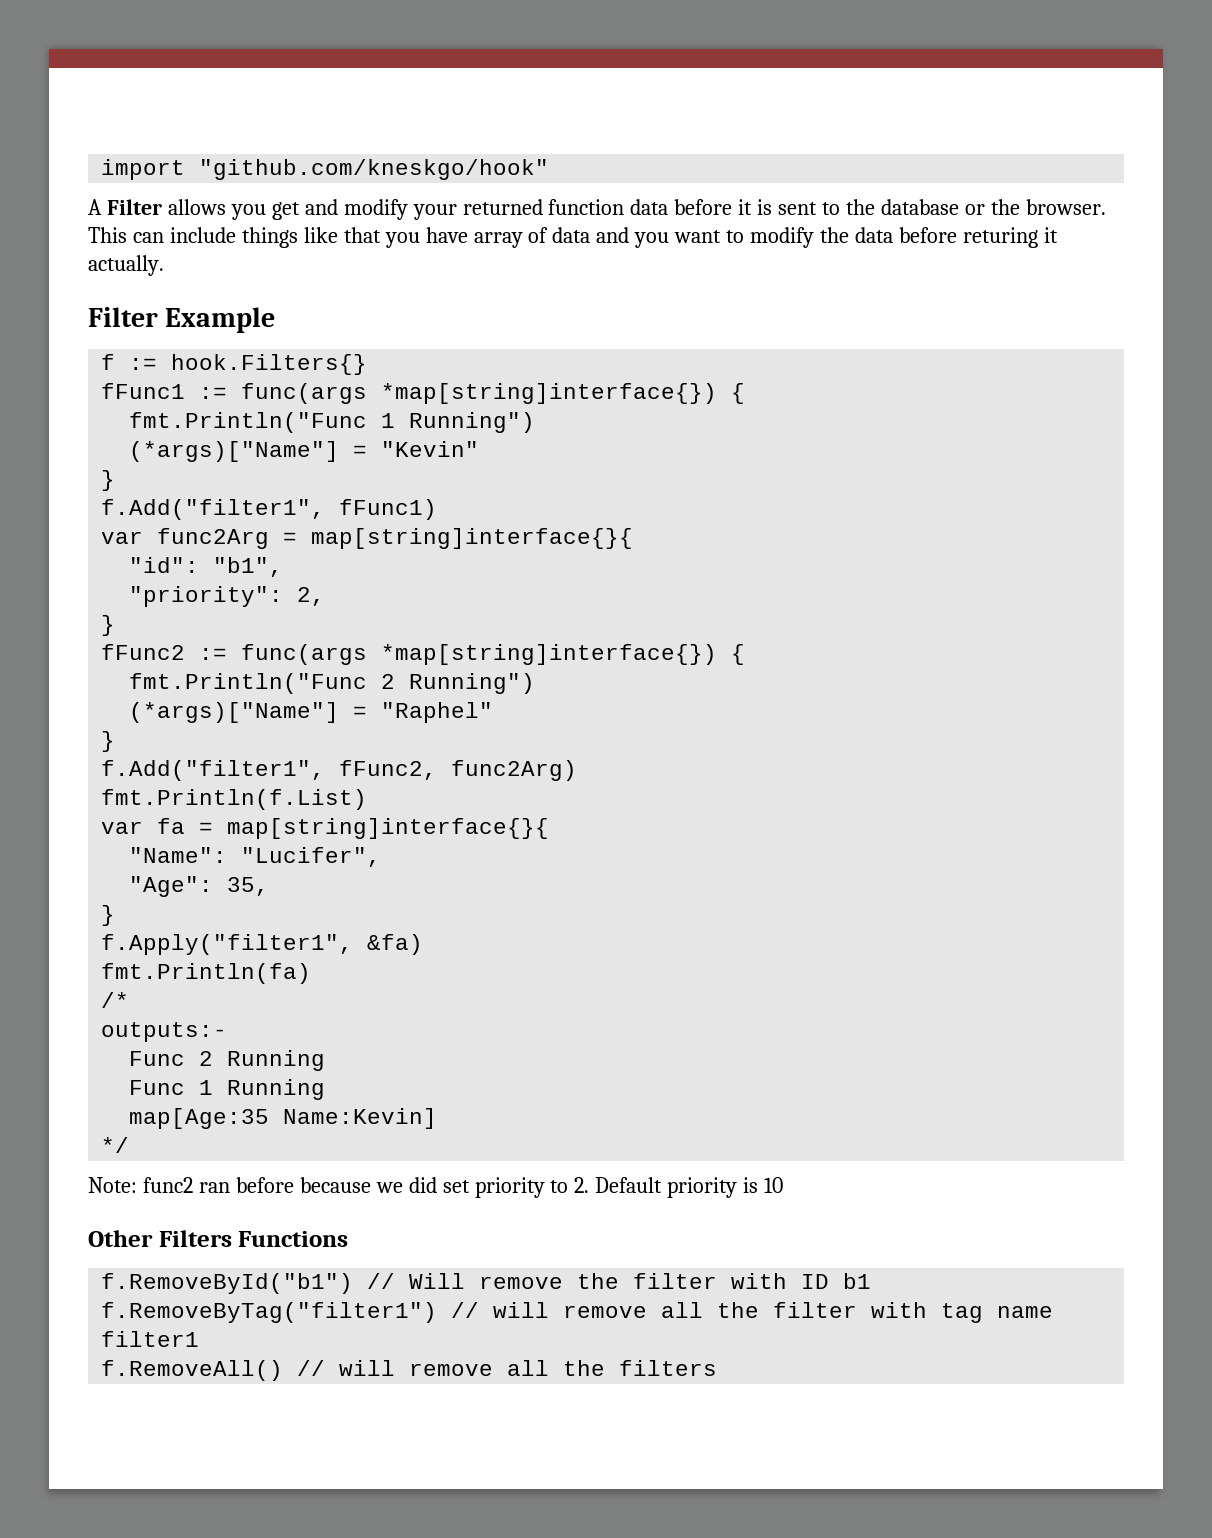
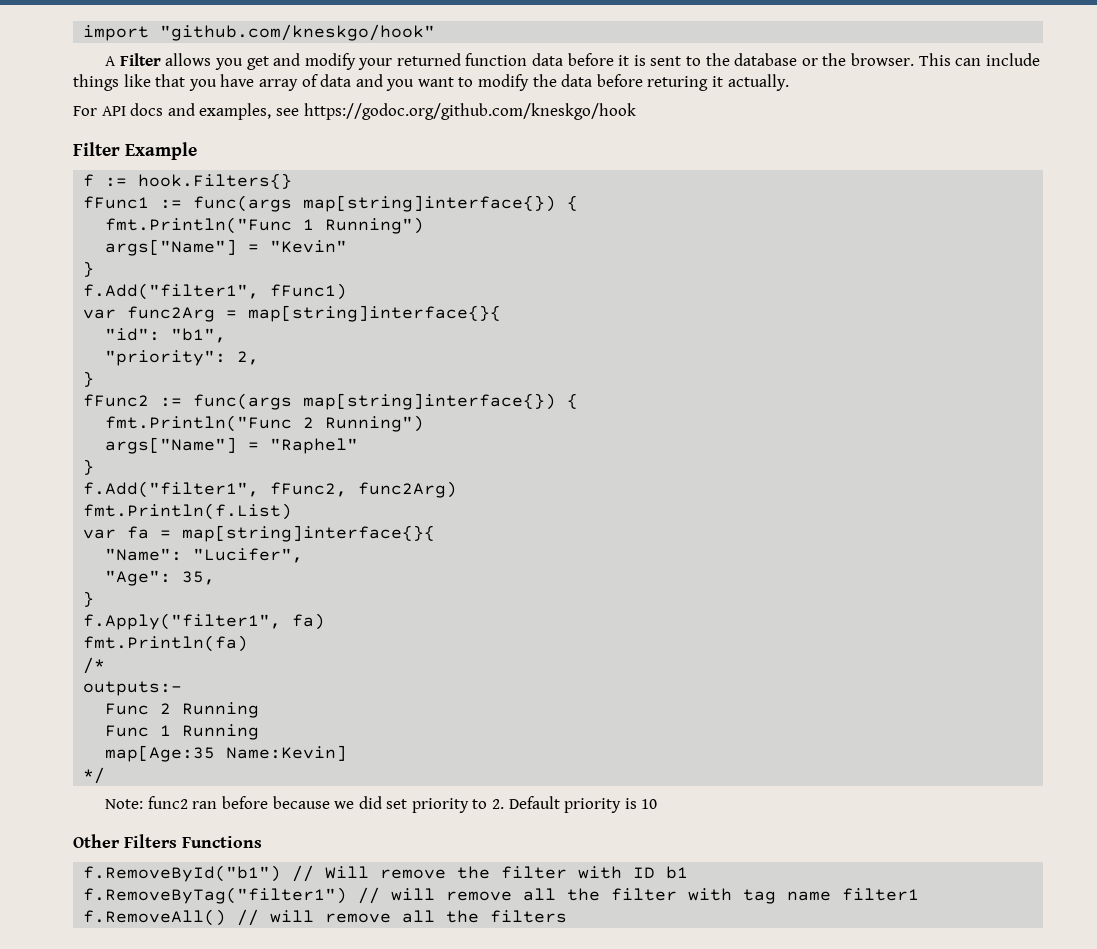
(164, 265) none -> [73,103,636,120] // For API docs and examples, see https://godoc.org/github.com/kneskgo/hook
[381,383,718,404] *map[string]interface{}) -> [303,195,557,212] map[string]interface{})
[129,441,340,462] (*args)["Name"] -> [105,239,238,256] args["Name"]
[381,644,718,665] *map[string]interface{}) -> [303,393,557,410] map[string]interface{})
[129,702,340,723] (*args)["Name"] -> [105,437,238,454] args["Name"]
[367,934,424,955] &fa) -> [292,613,326,630] fa)

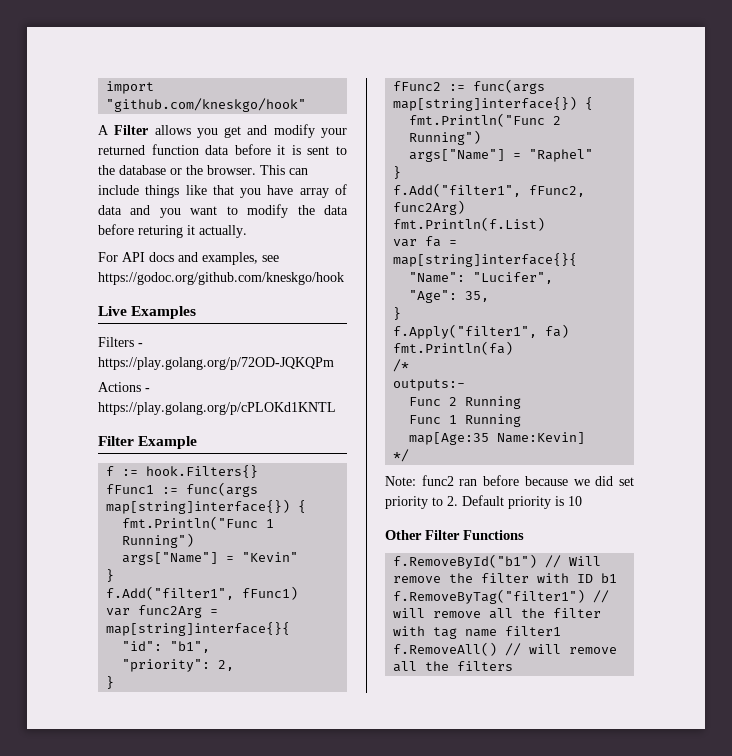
(636, 111) none -> [98,306,197,319] [98,337,143,347] [98,357,334,370] [98,382,150,392] [98,402,336,415] // Live Examples // Filters - https://play.golang.org/p/72OD-JQKQPm // Actions - https://play.golang.org/p/cPLOKd1KNTL
[124,834,177,848] Filters -> [425,530,460,540] Filter

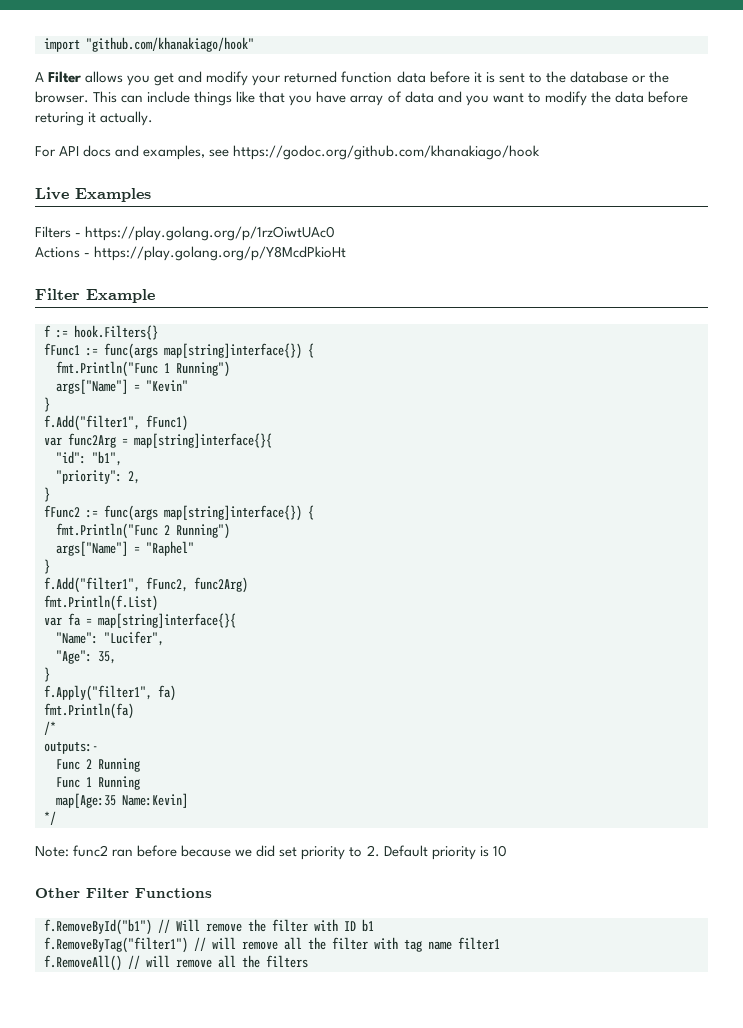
[106,98,307,112] "github.com/kneskgo/hook" -> [86,37,254,52] "github.com/khanakiago/hook"
[98,272,344,285] https://godoc.org/github.com/kneskgo/hook -> [233,145,541,160] https://godoc.org/github.com/khanakiago/hook
[98,357,334,370] https://play.golang.org/p/72OD-JQKQPm -> [85,226,336,241] https://play.golang.org/p/1rzOiwtUAc0
[98,402,336,415] https://play.golang.org/p/cPLOKd1KNTL -> [94,246,347,261] https://play.golang.org/p/Y8McdPkioHt

